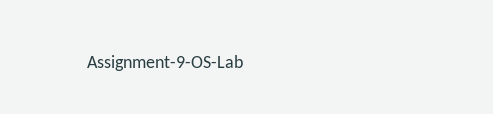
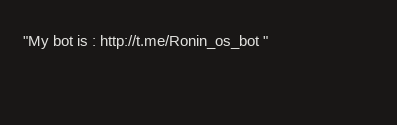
[87,55,243,71] Assignment-9-OS-Lab -> [23,35,269,49] "My bot is : http://t.me/Ronin_os_bot "

